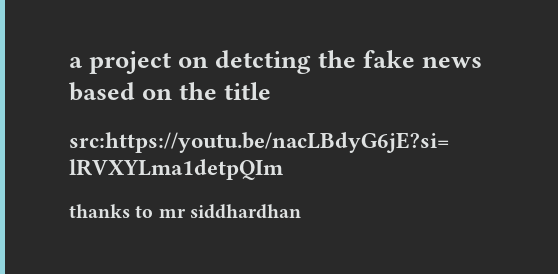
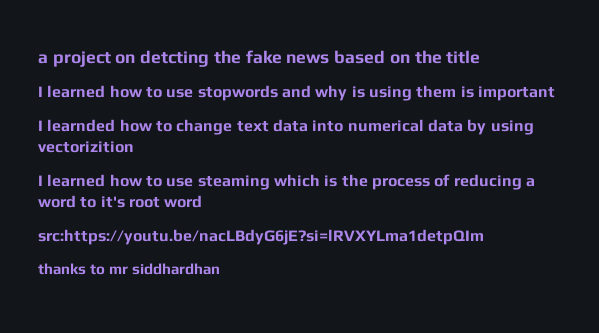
(272, 91) none -> [38,85,555,101] [38,119,534,135] [38,141,134,153] [38,174,535,190] [38,195,203,208] // I learned how to use stopwords and why is using them is important // I learnded how to change text data into numerical data by using vectorizition // I learned how to use steaming which is the process of reducing a word to it's root word

